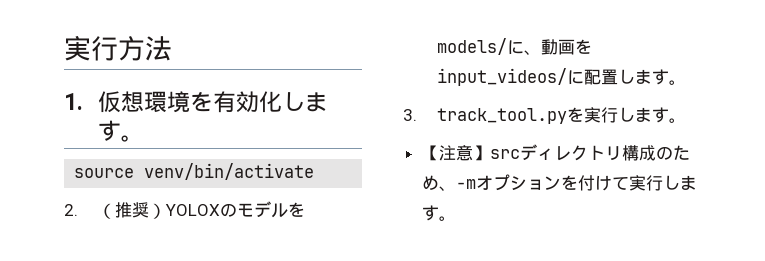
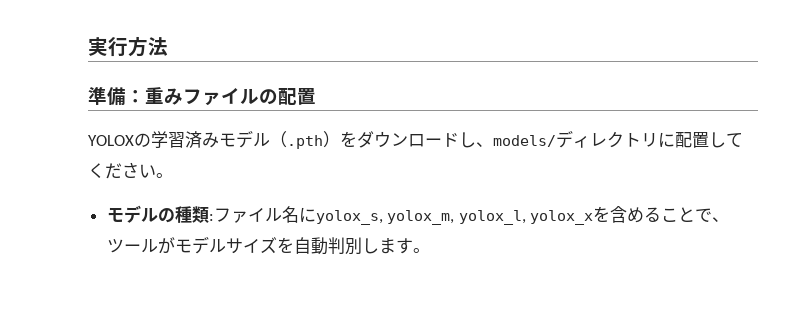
[64,91,328,113] [97,120,144,142] [74,163,315,180] [64,201,305,219] [436,38,592,55] [436,68,686,86] [403,107,686,124] [421,144,690,161] [421,174,663,191] 1.仮想環境を有効化します。 // source venv/bin/activate // 2.（推奨）YOLOXのモデルをmodels/に、動画をinput_videos/に配置します。 // 3. track_tool.pyを実行します。 // 【注意】srcディレクトリ構成のため、-mオプションを付けて実行 -> [88,86,316,106] [88,130,743,149] [88,162,173,179] [106,205,730,225] [106,236,362,255] 準備：重みファイルの配置 // YOLOXの学習済みモデル（.pth）をダウンロードし、models/ディレクトリに配置してください。 // モデルの種類:ファイル名にyolox_s, yolox_m, yolox_l, yolox_xを含めることで、ツールがモデルサイズを自動判別

